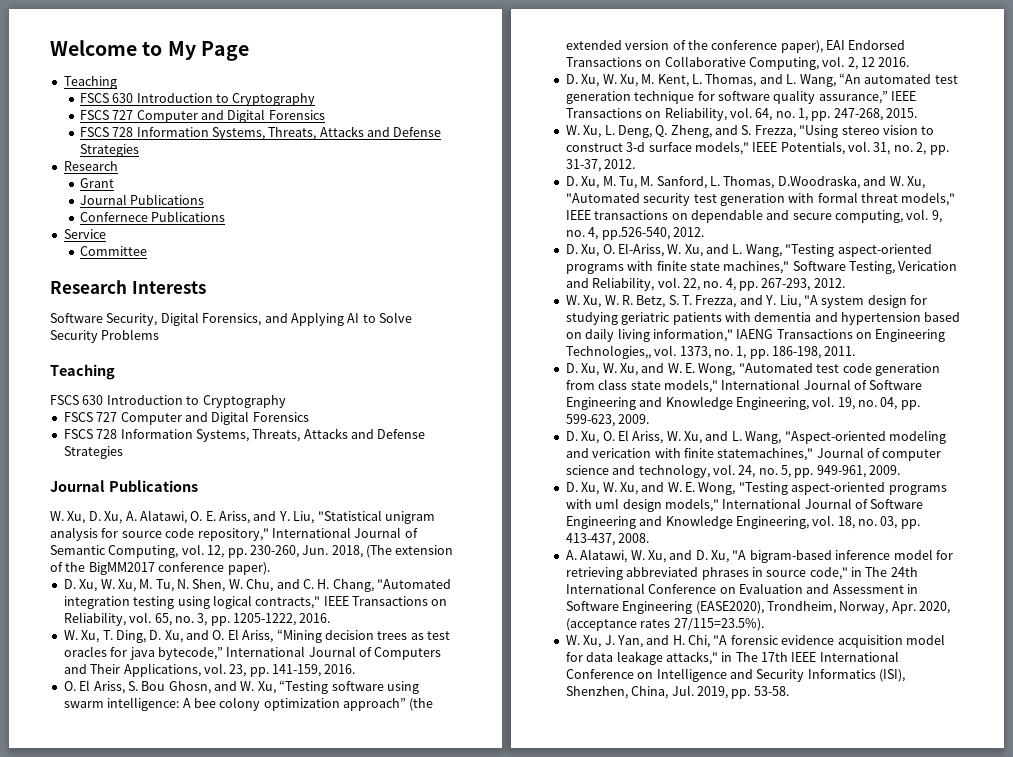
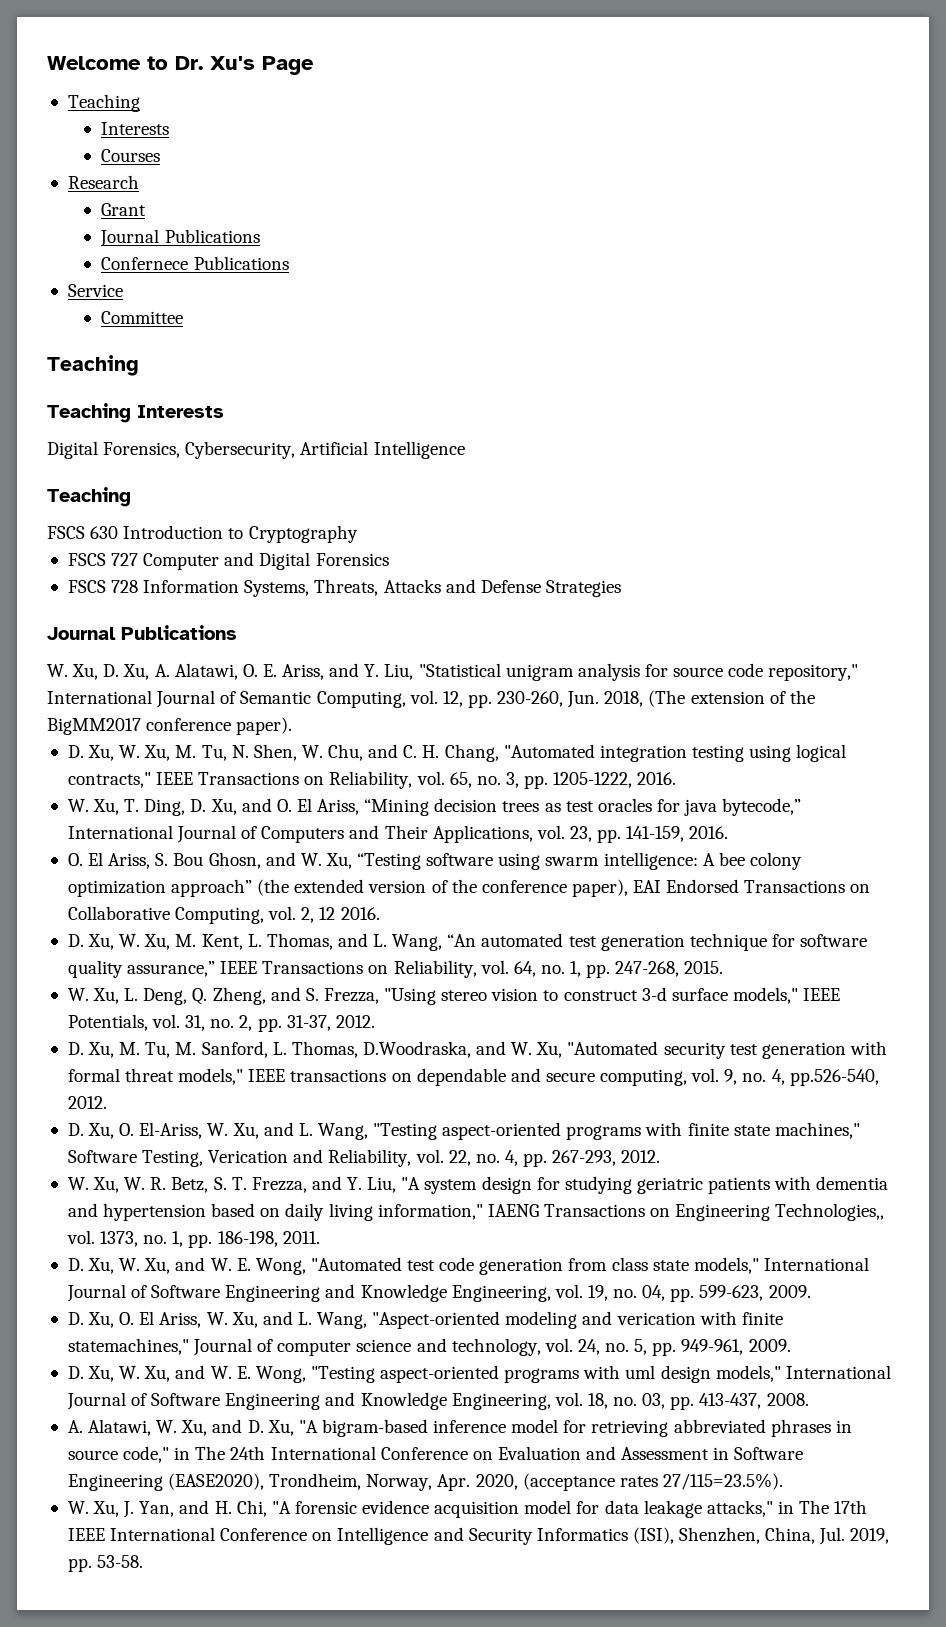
[167,41,196,60] My -> [175,56,255,70] Dr. Xu's
[79,93,316,106] [79,109,325,123] [79,126,442,140] [79,144,139,157] FSCS 630 Introduction to Cryptography // FSCS 727 Computer and Digital Forensics // FSCS 728 Information Systems, Threats, Attacks and Defense Strategies -> [101,122,170,135] [101,149,161,162] Interests // Courses
[50,280,206,294] [50,312,412,326] [50,329,160,343] Research Interests // Software Security, Digital Forensics, and Applying AI to Solve Security Problems -> [47,355,139,376] [47,403,224,423] [47,441,465,459] Teaching // Teaching Interests // Digital Forensics, Cybersecurity, Artificial Intelligence

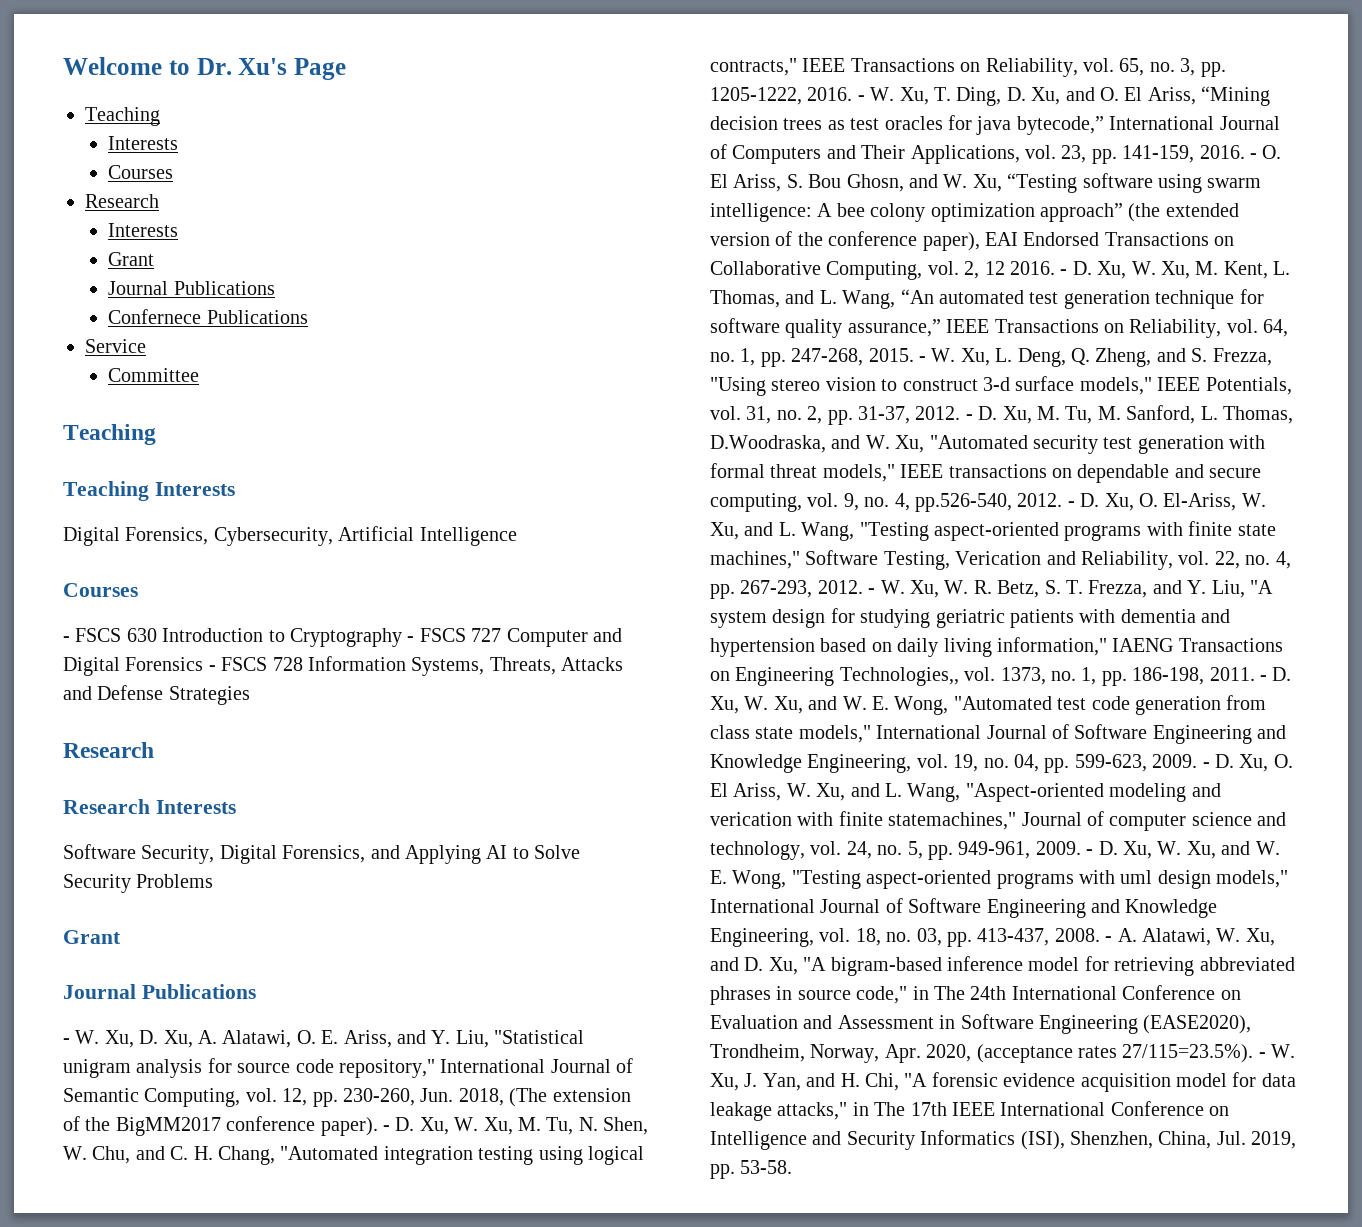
(139, 182) none -> [108,223,179,237] // Interests
[47,487,131,507] Teaching // -> [63,583,138,597] [63,636,70,642] Courses // -
(358, 534) // -> [407,636,415,642] -
(389, 559) // -> [208,665,216,671] -
[47,625,237,640] // Journal Publications // -> [63,742,154,758] [63,799,236,814] [63,844,581,864] [63,874,214,893] [63,930,121,944] [63,984,256,999] [63,1038,70,1044] // Research // Research Interests // Software Security, Digital Forensics, and Applying AI to Solve Security Problems // Grant // Journal Publications // -
(293, 726) // -> [383,1125,390,1131] -
(677, 778) // -> [857,95,865,101] -
(729, 832) // -> [1250,153,1257,159] -
(380, 913) // -> [1060,269,1068,275] -
(724, 967) // -> [919,356,926,362] -
(375, 1021) // -> [965,414,973,420] -
(107, 1102) // -> [1067,501,1075,507] -
(661, 1156) // -> [868,588,876,594] -
(320, 1237) // -> [1260,675,1267,681] -
(811, 1291) // -> [1202,762,1210,768] -
(791, 1345) // -> [1086,849,1094,855] -
(809, 1399) // -> [1105,936,1113,942] -
(783, 1481) // -> [1258,1052,1266,1058] -

